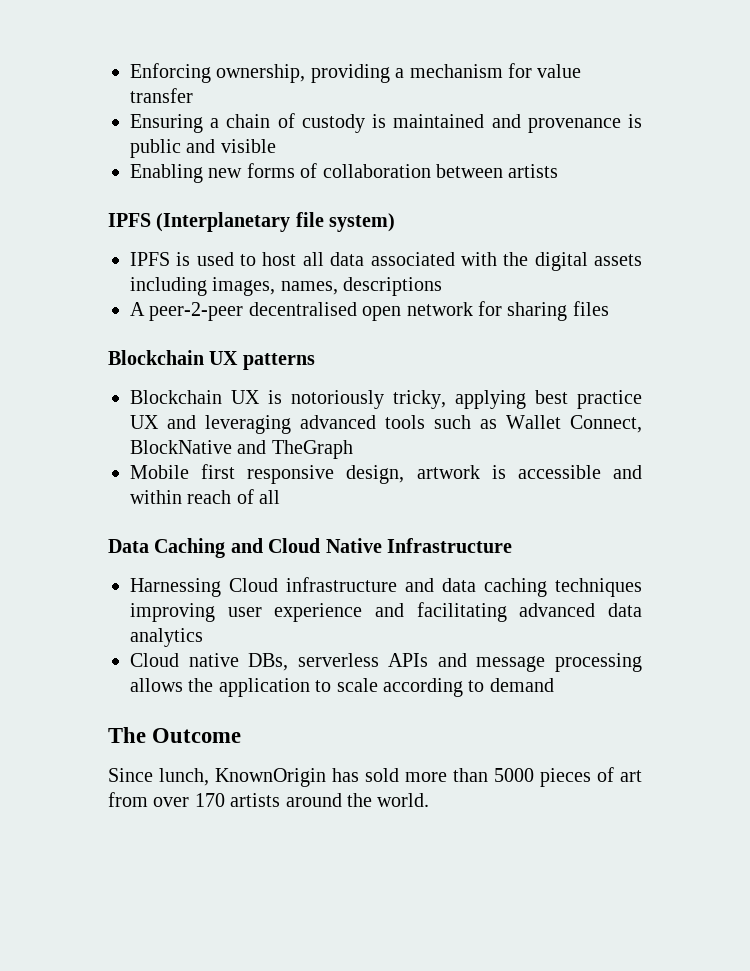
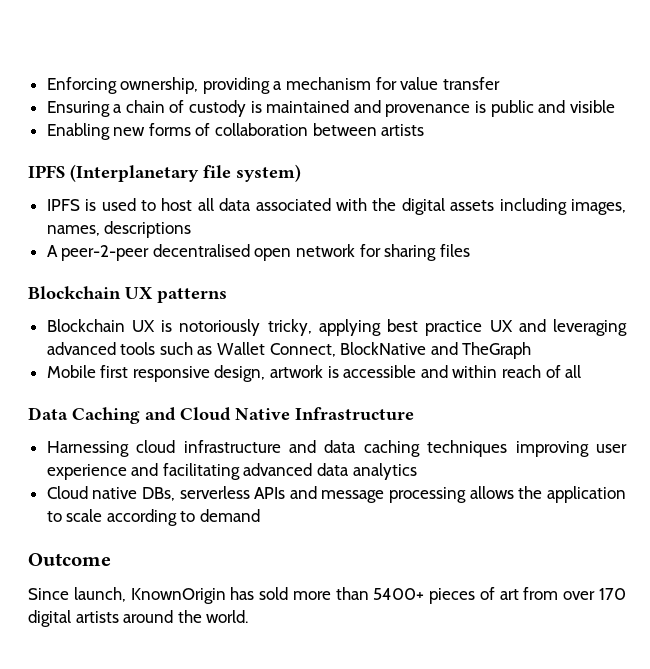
[229,578,278,592] Cloud -> [136,440,176,453] cloud
[108,727,146,743] The -> (261, 515) none
[159,768,209,786] lunch, -> [73,587,126,602] launch,
[494,768,534,782] 5000 -> [373,588,425,600] 5400+
(225, 800) none -> [28,610,71,627] digital

